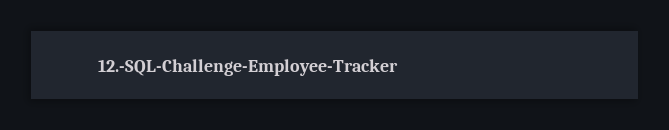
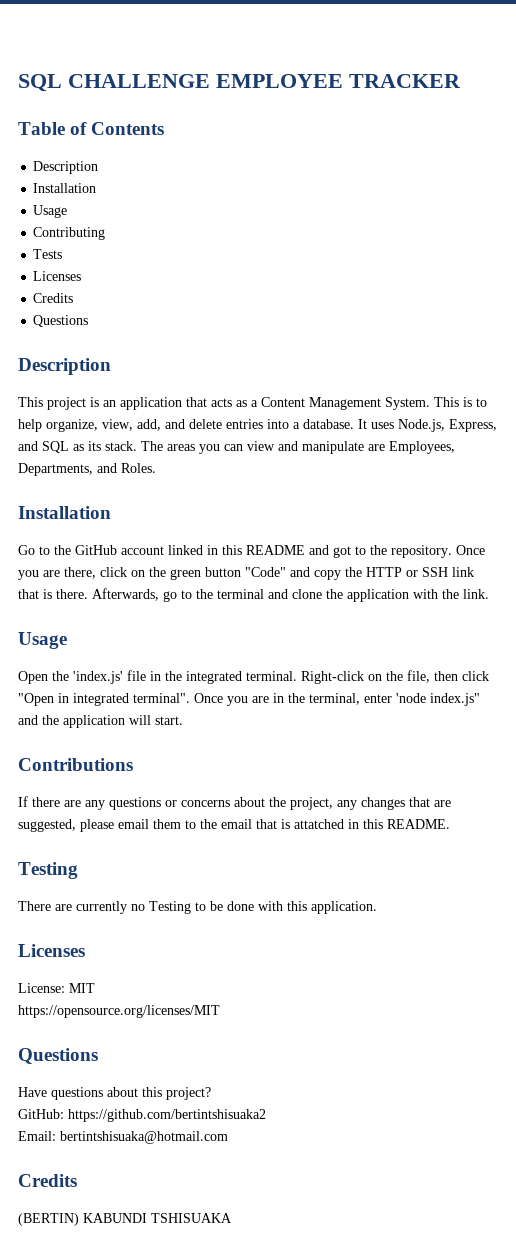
[98,59,398,76] 12.-SQL-Challenge-Employee-Tracker -> [18,74,461,92] [18,122,165,135] [33,161,99,174] [33,183,97,193] [33,205,68,218] [33,227,106,240] [33,249,63,259] [33,271,82,281] [33,293,74,303] [33,315,89,327] [18,358,111,375] [18,397,487,410] [18,419,497,432] [18,441,455,454] [18,463,156,476] [18,506,111,519] [18,545,485,558] [18,567,474,580] [18,588,489,602] [18,632,67,649] [18,670,489,684] [18,693,480,706] [18,715,183,728] [18,758,133,771] [18,796,451,810] [18,819,450,832] [18,862,78,879] [18,901,377,914] [18,944,85,957] [18,983,95,993] [18,1005,220,1018] [18,1048,98,1064] [18,1087,211,1100] [18,1109,266,1122] [18,1131,228,1144] [18,1174,77,1187] [18,1213,232,1226] SQL CHALLENGE EMPLOYEE TRACKER // Table of Contents // Description // Installation // Usage // Contributing // Tests // Licenses // Credits // Questions // Description // This project is an application that acts as a Content Management System. This is to help organize, view, add, and delete entries into a database. It uses Node.js, Express, and SQL as its stack. The areas you can view and manipulate are Employees, Departments, and Roles. // Installation // Go to the GitHub account linked in this README and got to the repository. Once you are there, click on the green button "Code" and copy the HTTP or SSH link that is there. Afterwards, go to the terminal and clone the application with the link. // Usage // Open the 'index.js' file in the integrated terminal. Right-click on the file, then click "Open in integrated terminal". Once you are in the terminal, enter 'node index.js" and the application will start. // Contributions // If there are any questions or concerns about the project, any changes that are suggested, please email them to the email that is attatched in this README. // Testing // There are currently no Testing to be done with this application. // Licenses // License: MIT // https://opensource.org/licenses/MIT // Questions // Have questions about this project? // GitHub: https://github.com/bertintshisuaka2 // Email: bertintshisuaka@hotmail.com // Credits // (BERTIN) KABUNDI TSHISUAKA

